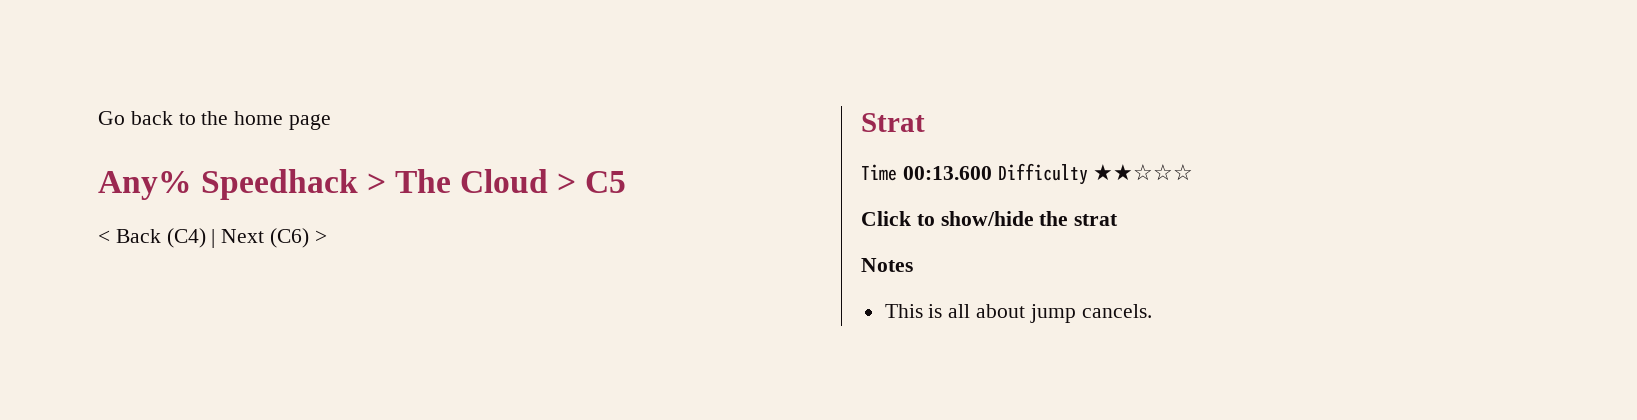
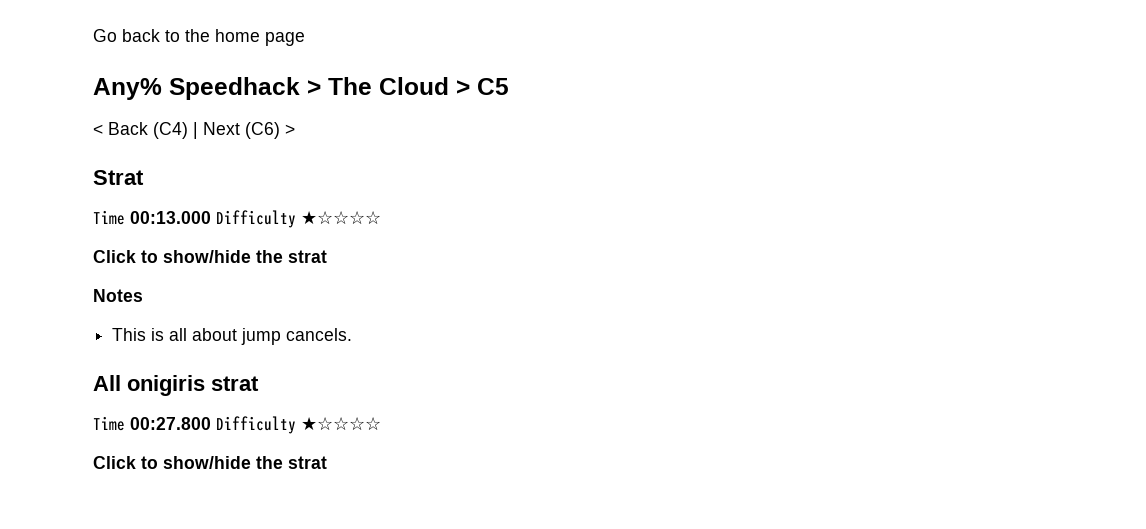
[902,163,1194,185] 00:13.600 Difficulty ★★☆☆☆ -> [130,210,381,228] 00:13.000 Difficulty ★☆☆☆☆
(1152, 311) none -> [93,375,259,396] [93,416,381,434] [93,456,327,469] // All onigiris strat // Time 00:27.800 Difficulty ★☆☆☆☆ // Click to show/hide the strat

